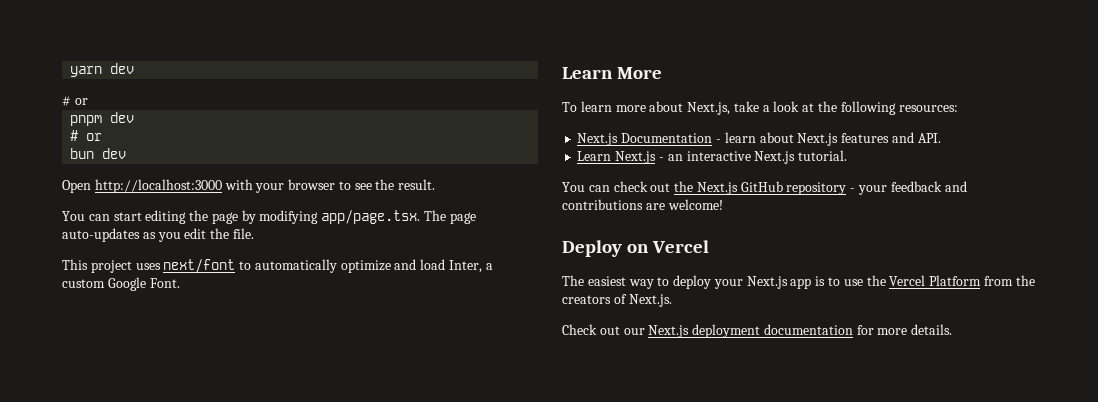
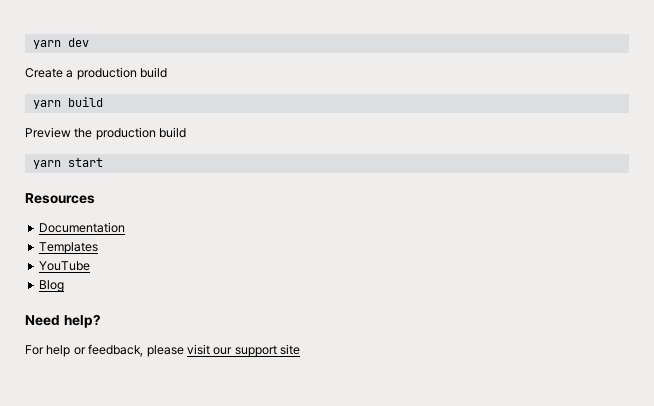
[62,96,88,106] [70,112,135,126] [70,130,103,141] [70,148,127,159] [62,179,436,193] [62,210,476,224] [62,228,254,242] [62,259,493,273] [62,277,180,291] [562,67,663,79] [562,101,958,115] [577,132,941,146] [577,150,848,164] [562,181,967,195] [562,199,723,210] [562,240,710,257] [562,275,1035,289] [562,294,672,307] [562,324,953,338] # or // pnpm dev // # or // bun dev // Open http://localhost:3000 with your browser to see the result. // You can start editing the page by modifying app/page.tsx. The page auto-updates as you edit the file. // This project uses next/font to automatically optimize and load Inter, a custom Google Font. // Learn More // To learn more about Next.js, take a look at the following resources: // Next.js Documentation - learn about Next.js features and API. // Learn Next.js - an interactive Next.js tutorial. // You can check out the Next.js GitHub repository - your feedback and contributions are welcome! // Deploy on Vercel // The easiest way to deploy your Next.js app is to use the Vercel Platform from the creators of Next.js. // Check out our Next.js deployment documentation for more details. -> [25,67,168,80] [32,97,103,109] [25,127,187,140] [32,158,103,169] [25,193,95,204] [38,222,125,233] [38,242,98,254] [38,261,90,271] [38,280,64,292] [25,314,101,328] [25,344,300,357] Create a production build // yarn build // Preview the production build // yarn start // Resources // Documentation // Templates // YouTube // Blog // Need help? // For help or feedback, please visit our support site

